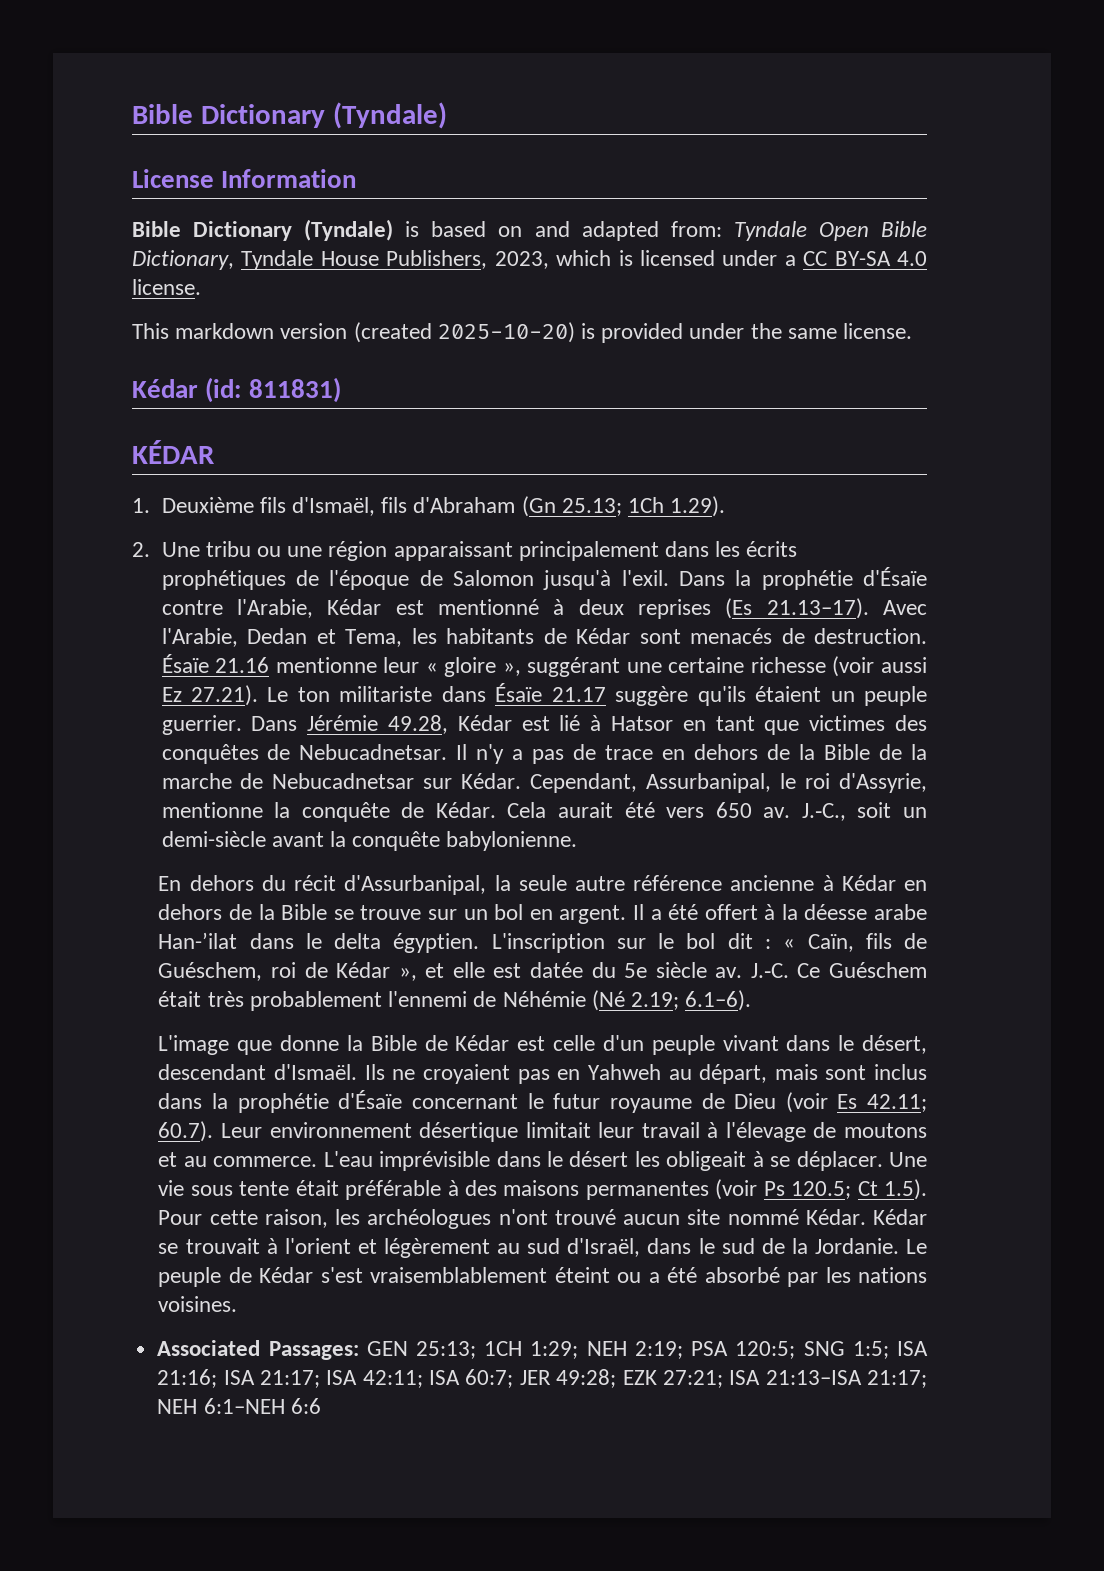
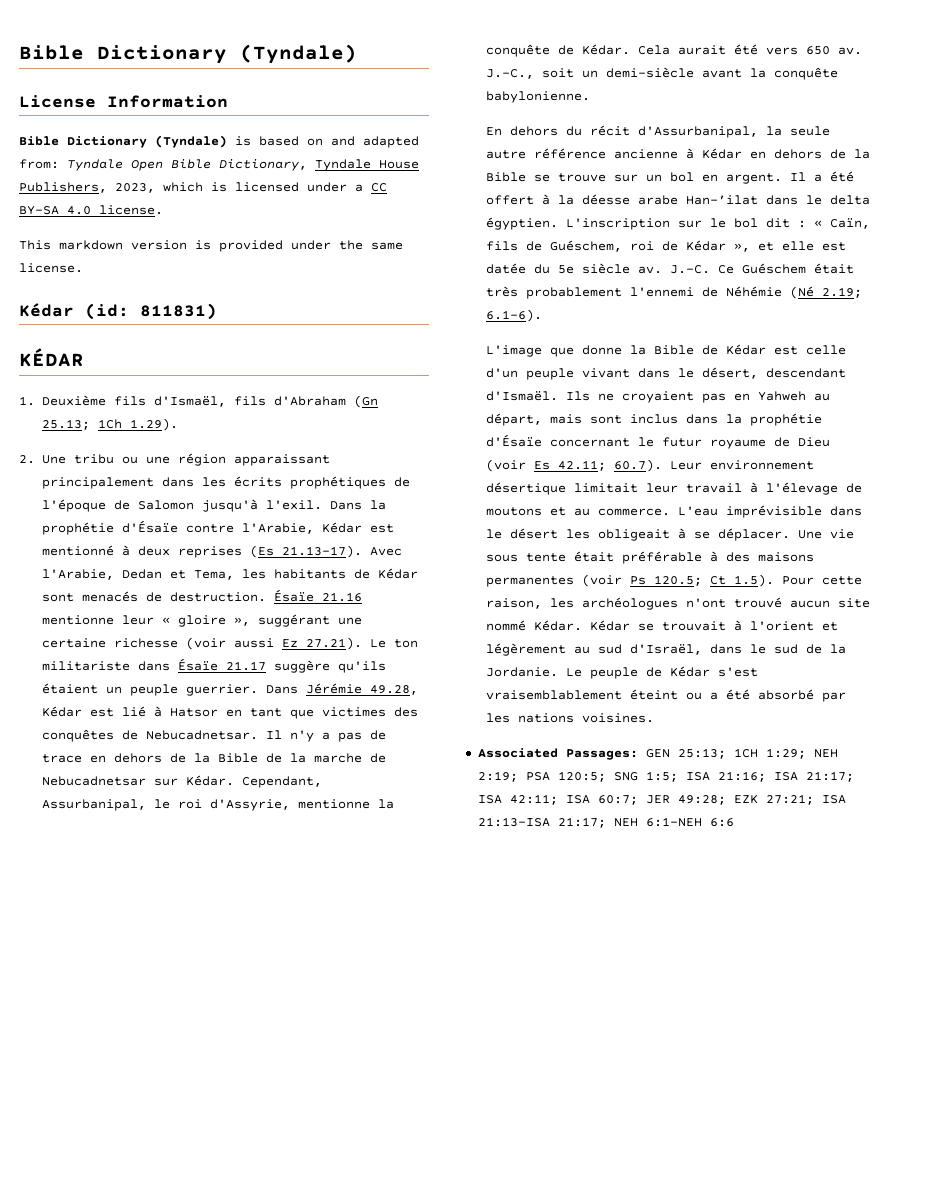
[353,322,575,343] (created 2025-10-20) -> (187, 245) none

